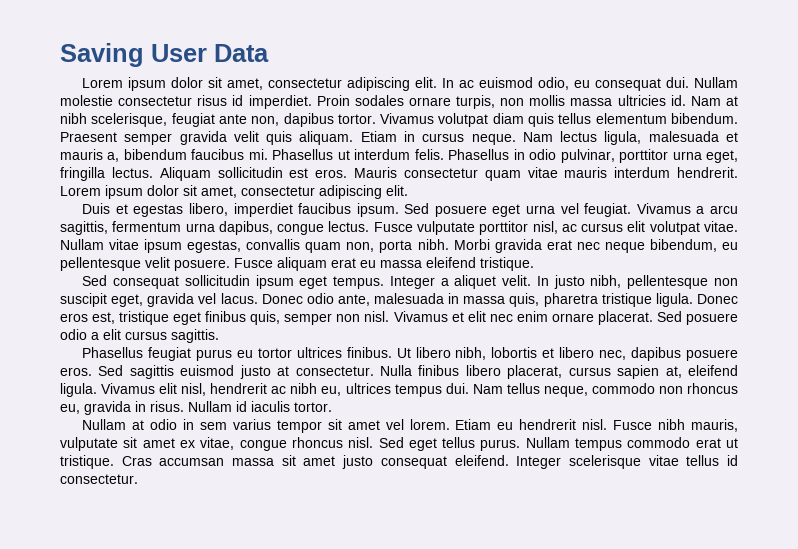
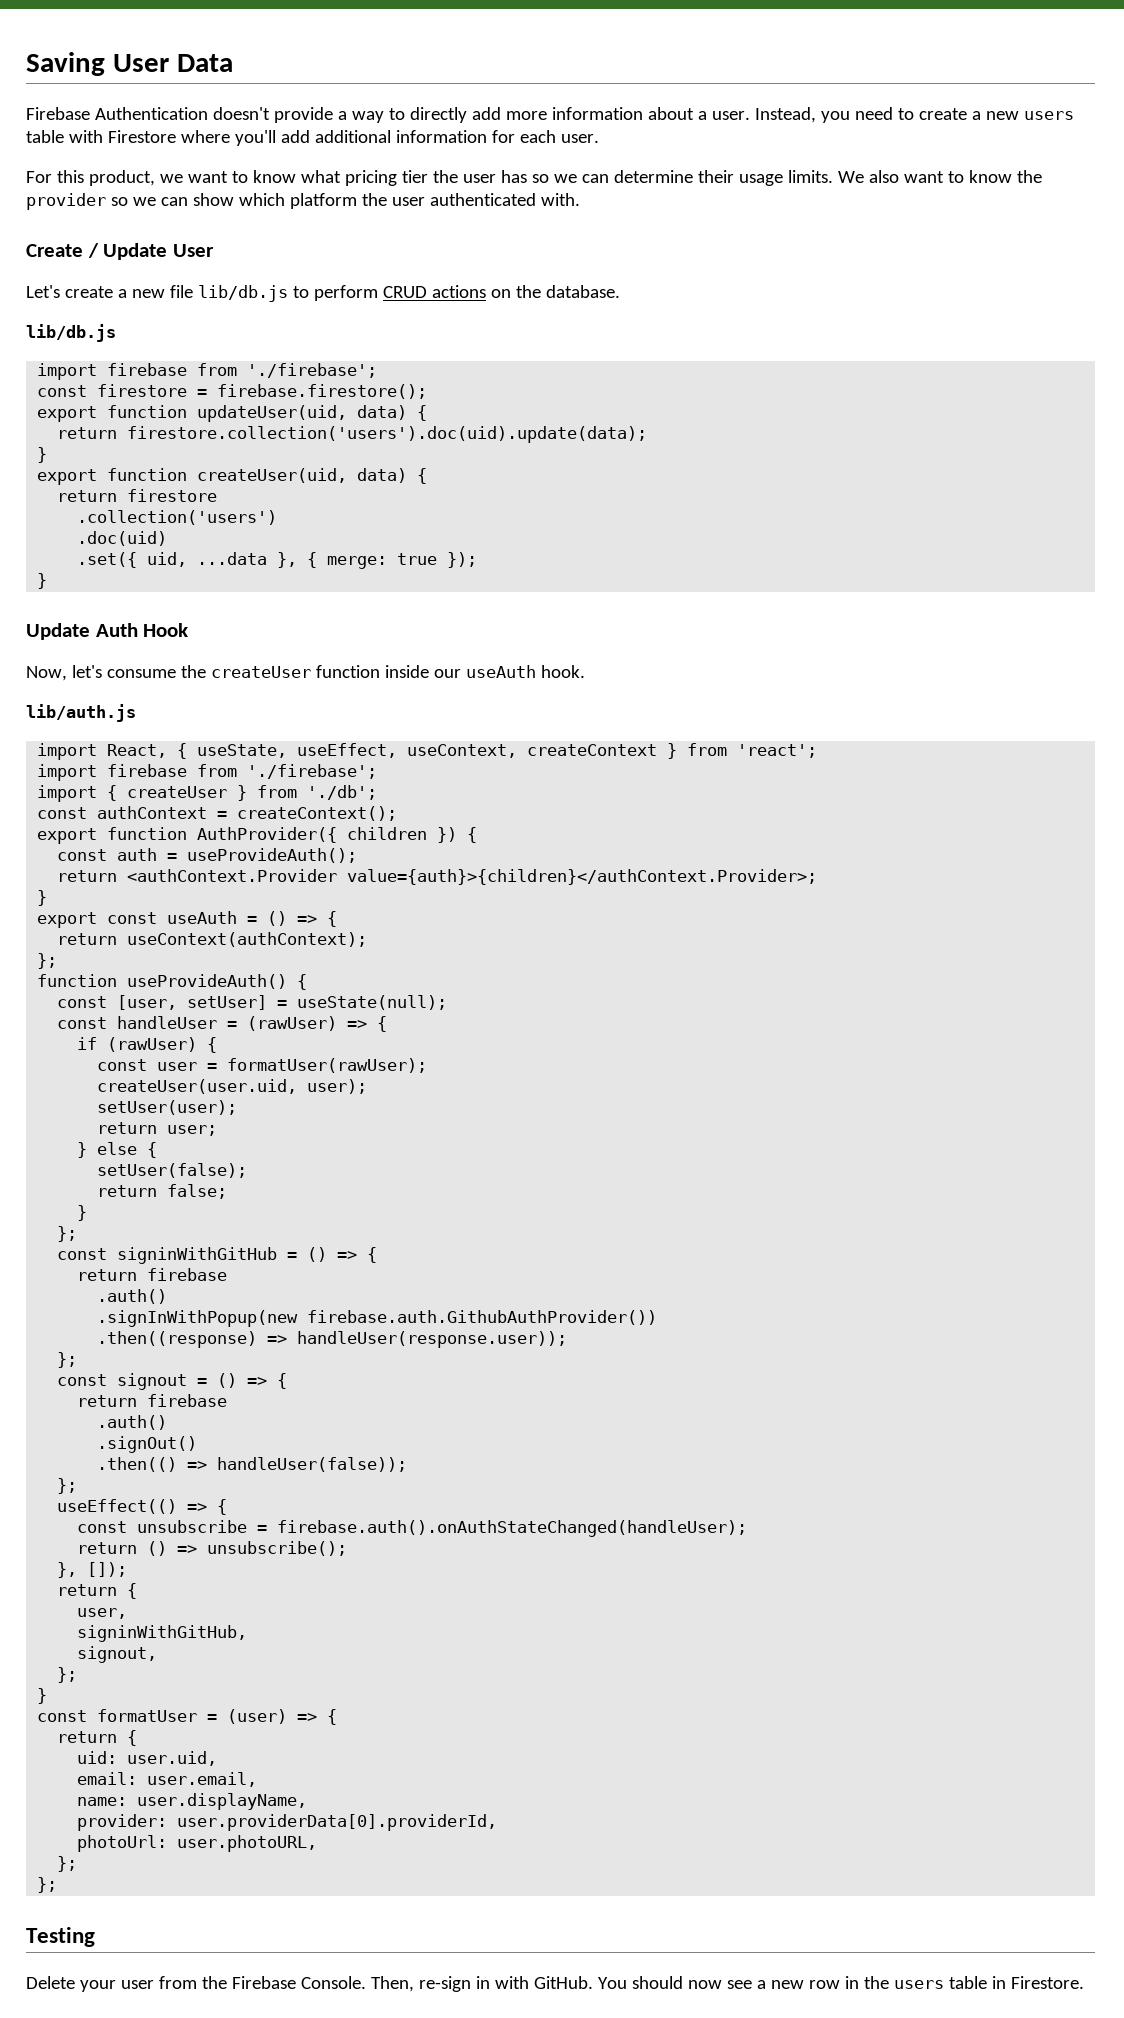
[82,77,739,91] [60,95,738,109] [60,113,738,127] [60,131,739,145] [60,149,738,163] [60,167,738,181] [60,185,408,199] [82,203,739,217] [60,221,739,235] [60,239,739,253] [60,257,534,271] [82,275,738,289] [60,293,738,307] [60,311,738,325] [60,329,219,343] [82,347,738,361] [60,365,739,379] [60,383,738,397] [60,401,332,415] [82,419,738,433] [60,437,738,451] [60,455,739,469] [60,474,138,484] Lorem ipsum dolor sit amet, consectetur adipiscing elit. In ac euismod odio, eu consequat dui. Nullam molestie consectetur risus id imperdiet. Proin sodales ornare turpis, non mollis massa ultricies id. Nam at nibh scelerisque, feugiat ante non, dapibus tortor. Vivamus volutpat diam quis tellus elementum bibendum. Praesent semper gravida velit quis aliquam. Etiam in cursus neque. Nam lectus ligula, malesuada et mauris a, bibendum faucibus mi. Phasellus ut interdum felis. Phasellus in odio pulvinar, porttitor urna eget, fringilla lectus. Aliquam sollicitudin est eros. Mauris consectetur quam vitae mauris interdum hendrerit. Lorem ipsum dolor sit amet, consectetur adipiscing elit. // Duis et egestas libero, imperdiet faucibus ipsum. Sed posuere eget urna vel feugiat. Vivamus a arcu sagittis, fermentum urna dapibus, congue lectus. Fusce vulputate porttitor nisl, ac cursus elit volutpat vitae. Nullam vitae ipsum egestas, convallis quam non, porta nibh. Morbi gravida erat nec neque bibendum, eu pellentesque velit posuere. Fusce aliquam erat eu massa eleifend tristique. // Sed consequat sollicitudin ipsum eget tempus. Integer a aliquet velit. In justo nibh, pellentesque non suscipit eget, gravida vel lacus. Donec odio ante, malesuada in massa quis, pharetra tristique ligula. Donec eros est, tristique eget finibus quis, semper non nisl. Vivamus et elit nec enim ornare placerat. Sed posuere odio a elit cursus sagittis. // Phasellus feugiat purus eu tortor ultrices finibus. Ut libero nibh, lobortis et libero nec, dapibus posuere eros. Sed sagittis euismod justo at consectetur. Nulla finibus libero placerat, cursus sapien at, eleifend ligula. Vivamus elit nisl, hendrerit ac nibh eu, ultrices tempus dui. Nam tellus neque, commodo non rhoncus eu, gravida in risus. Nullam id iaculis tortor. // Nullam at odio in sem varius tempor sit amet vel lorem. Etiam eu hendrerit nisl. Fusce nibh mauris, vulputate sit amet ex vitae, congue rhoncus nisl. Sed eget tellus purus. Nullam tempus commodo erat ut tristique. Cras accumsan massa sit amet justo consequat eleifend. Integer scelerisque vitae tellus id consectetur. -> [26,107,1074,123] [26,130,599,146] [26,170,1042,186] [26,193,580,210] [26,243,214,260] [26,285,620,302] [26,324,116,342] [37,363,378,380] [37,384,428,399] [37,405,428,422] [57,426,648,443] [37,447,48,463] [37,468,428,485] [57,489,218,502] [77,510,278,525] [77,531,168,546] [77,552,478,569] [37,573,48,589] [26,623,189,640] [26,665,585,681] [26,704,136,722] [37,743,818,760] [37,764,378,781] [37,785,378,802] [37,806,398,821] [37,827,478,844] [57,848,358,863] [57,869,818,885] [37,890,48,906] [37,911,338,928] [57,932,368,947] [37,953,58,969] [37,974,308,990] [57,995,448,1010] [57,1016,388,1032] [77,1037,218,1053] [97,1058,428,1073] [97,1079,368,1094] [97,1100,238,1115] [97,1122,218,1136] [77,1142,158,1158] [97,1163,248,1178] [97,1184,228,1199] [77,1205,88,1221] [57,1226,78,1242] [57,1247,378,1264] [77,1268,228,1281] [97,1289,168,1304] [97,1310,658,1327] [97,1331,568,1348] [57,1352,78,1368] [57,1373,288,1390] [77,1394,228,1407] [97,1415,168,1430] [97,1436,198,1453] [97,1457,408,1472] [57,1478,78,1494] [57,1499,228,1515] [77,1520,748,1537] [77,1541,348,1556] [57,1562,128,1578] [57,1583,138,1599] [77,1608,128,1619] [77,1625,248,1642] [77,1646,158,1663] [57,1667,78,1683] [37,1688,48,1704] [37,1709,338,1725] [57,1730,138,1746] [77,1751,218,1766] [77,1772,258,1787] [77,1793,308,1810] [77,1814,498,1831] [77,1835,318,1852] [57,1856,78,1872] [37,1877,58,1893] [26,1927,95,1947] [26,1976,1084,1992] Firebase Authentication doesn't provide a way to directly add more information about a user. Instead, you need to create a new users table with Firestore where you'll add additional information for each user. // For this product, we want to know what pricing tier the user has so we can determine their usage limits. We also want to know the provider so we can show which platform the user authenticated with. // Create / Update User // Let's create a new file lib/db.js to perform CRUD actions on the database. // lib/db.js // import firebase from './firebase'; // const firestore = firebase.firestore(); // export function updateUser(uid, data) { // return firestore.collection('users').doc(uid).update(data); // } // export function createUser(uid, data) { // return firestore // .collection('users') // .doc(uid) // .set({ uid, ...data }, { merge: true }); // } // Update Auth Hook // Now, let's consume the createUser function inside our useAuth hook. // lib/auth.js // import React, { useState, useEffect, useContext, createContext } from 'react'; // import firebase from './firebase'; // import { createUser } from './db'; // const authContext = createContext(); // export function AuthProvider({ children }) { // const auth = useProvideAuth(); // return <authContext.Provider value={auth}>{children}</authContext.Provider>; // } // export const useAuth = () => { // return useContext(authContext); // }; // function useProvideAuth() { // const [user, setUser] = useState(null); // const handleUser = (rawUser) => { // if (rawUser) { // const user = formatUser(rawUser); // createUser(user.uid, user); // setUser(user); // return user; // } else { // setUser(false); // return false; // } // }; // const signinWithGitHub = () => { // return firebase // .auth() // .signInWithPopup(new firebase.auth.GithubAuthProvider()) // .then((response) => handleUser(response.user)); // }; // const signout = () => { // return firebase // .auth() // .signOut() // .then(() => handleUser(false)); // }; // useEffect(() => { // const unsubscribe = firebase.auth().onAuthStateChanged(handleUser); // return () => unsubscribe(); // }, []); // return { // user, // signinWithGitHub, // signout, // }; // } // const formatUser = (user) => { // return { // uid: user.uid, // email: user.email, // name: user.displayName, // provider: user.providerData[0].providerId, // photoUrl: user.photoURL, // }; // }; // Testing // Delete your user from the Firebase Console. Then, re-sign in with GitHub. You should now see a new row in the users table in Firestore.

